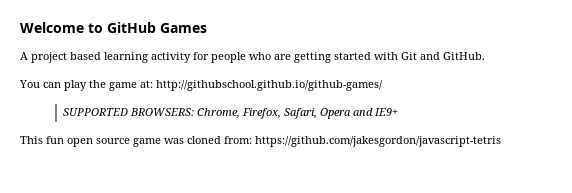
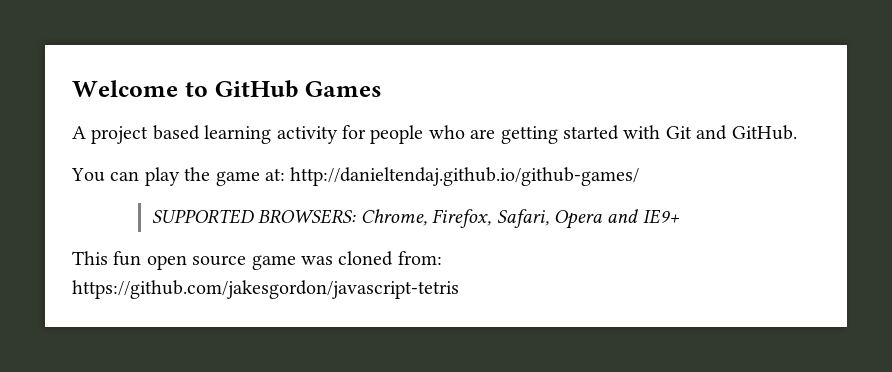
[156,80,383,91] http://githubschool.github.io/github-games/ -> [290,167,640,186] http://danieltendaj.github.io/github-games/

